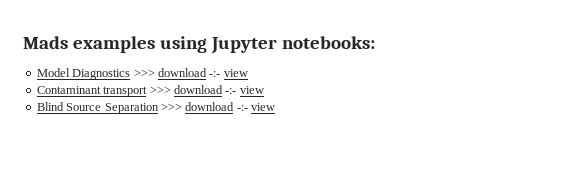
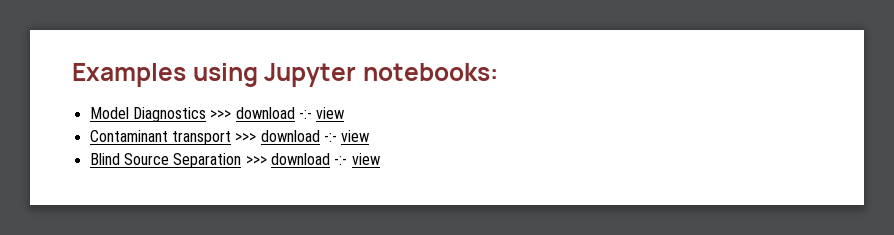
[23,36,155,53] Mads examples -> [72,63,186,87] Examples

